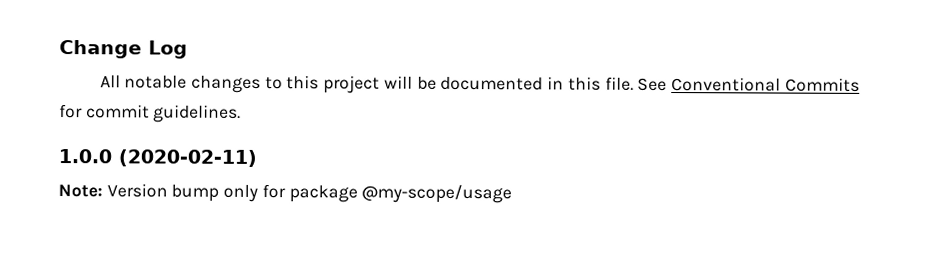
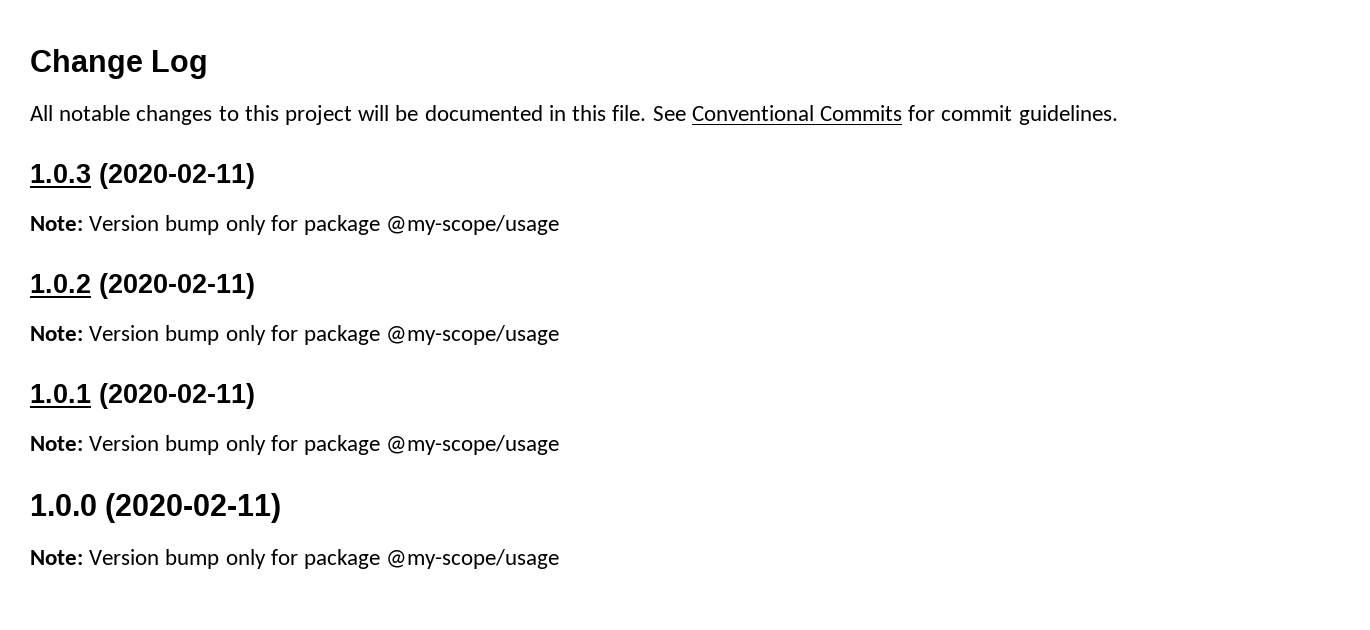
(242, 113) none -> [30,163,255,189] [30,215,560,235] [30,273,255,299] [30,325,560,345] [30,383,255,409] [30,435,560,455] // 1.0.3 (2020-02-11) // Note: Version bump only for package @my-scope/usage // 1.0.2 (2020-02-11) // Note: Version bump only for package @my-scope/usage // 1.0.1 (2020-02-11) // Note: Version bump only for package @my-scope/usage

